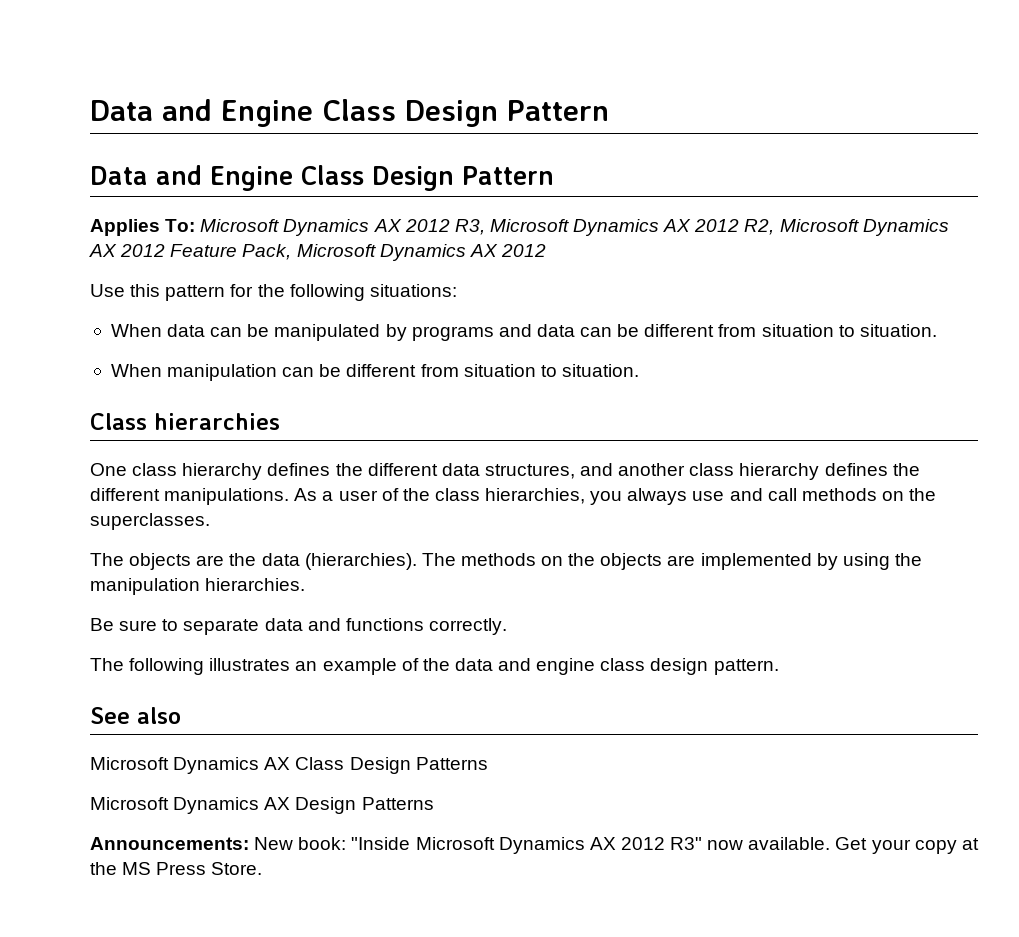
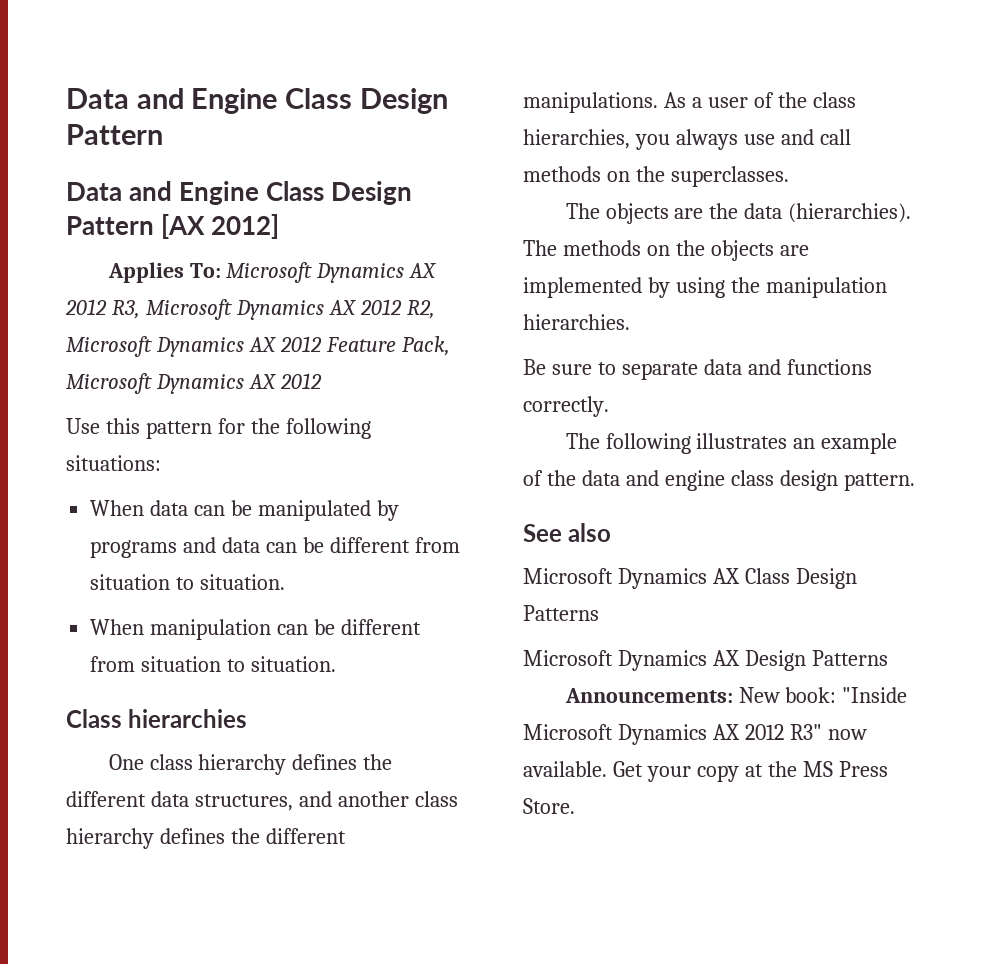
(554, 175) none -> [161,214,280,239] [AX 2012]

